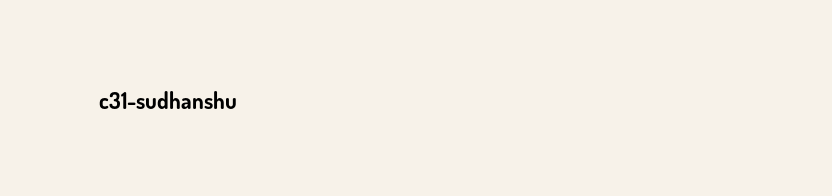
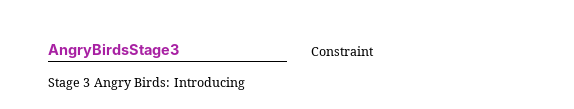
[99,91,237,109] c31-sudhanshu -> [48,43,179,58] [48,77,245,90] [311,46,374,56] AngryBirdsStage3 // Stage 3 Angry Birds: Introducing Constraint

